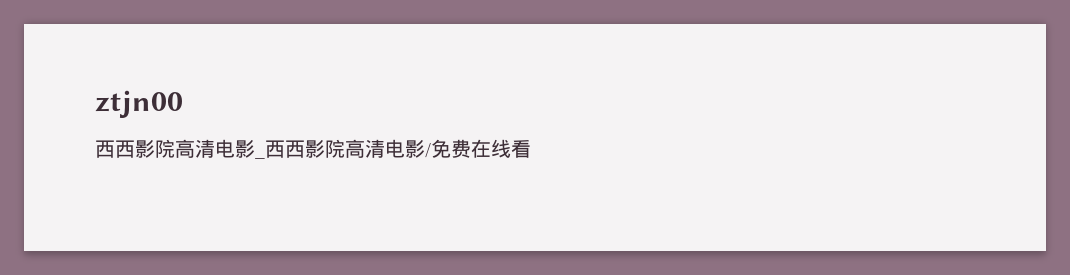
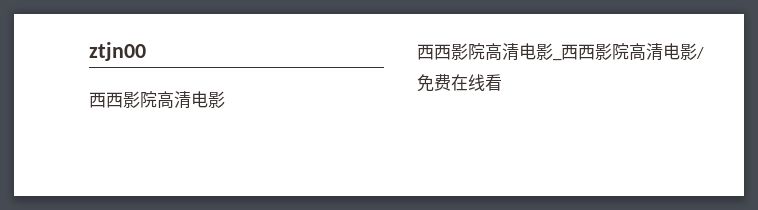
(255, 148) none -> [417,43,553,61] // 西西影院高清电影

